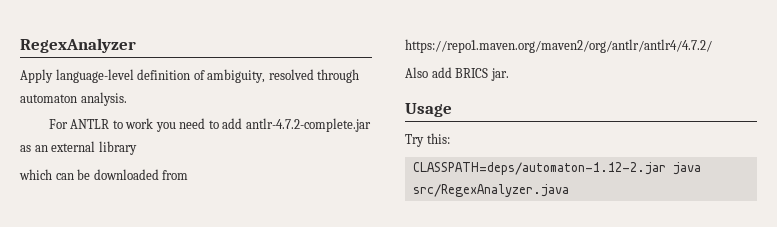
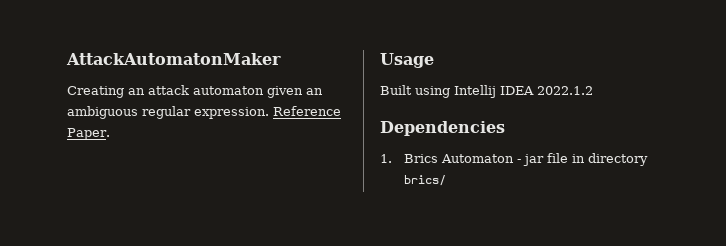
[20,38,136,53] [20,69,360,83] [20,92,127,106] [48,118,371,132] [20,141,137,155] [19,169,189,180] [405,39,712,53] [405,67,509,81] [405,103,452,117] [405,133,450,147] [412,162,701,175] [412,184,569,197] RegexAnalyzer // Apply language-level definition of ambiguity, resolved through automaton analysis. // For ANTLR to work you need to add antlr-4.7.2-complete.jar as an external library // which can be downloaded from https://repo1.maven.org/maven2/org/antlr/antlr4/4.7.2/ // Also add BRICS jar. // Usage // Try this: // CLASSPATH=deps/automaton-1.12-2.jar java src/RegexAnalyzer.java -> [66,53,281,65] [67,85,323,98] [67,106,341,119] [67,128,110,140] [380,53,434,68] [380,85,593,98] [380,121,505,136] [380,153,649,166] [404,175,447,186] AttackAutomatonMaker // Creating an attack automaton given an ambiguous regular expression. Reference Paper. // Usage // Built using Intellij IDEA 2022.1.2 // Dependencies // 1. Brics Automaton - jar file in directory brics/

